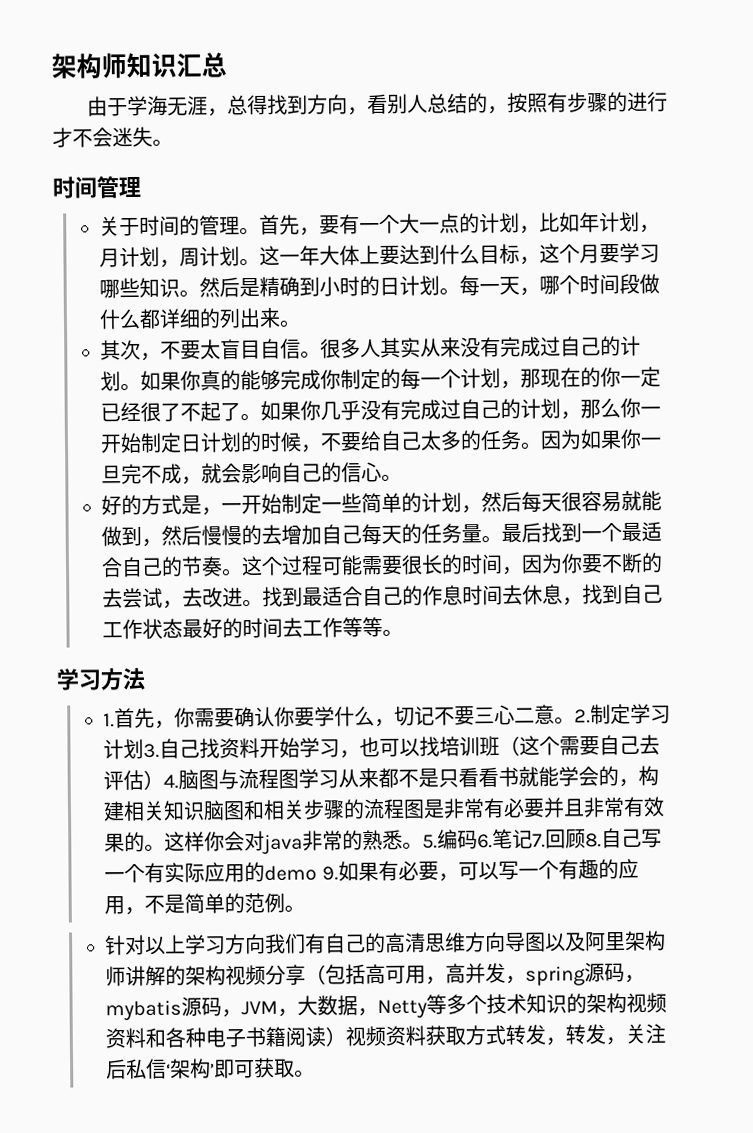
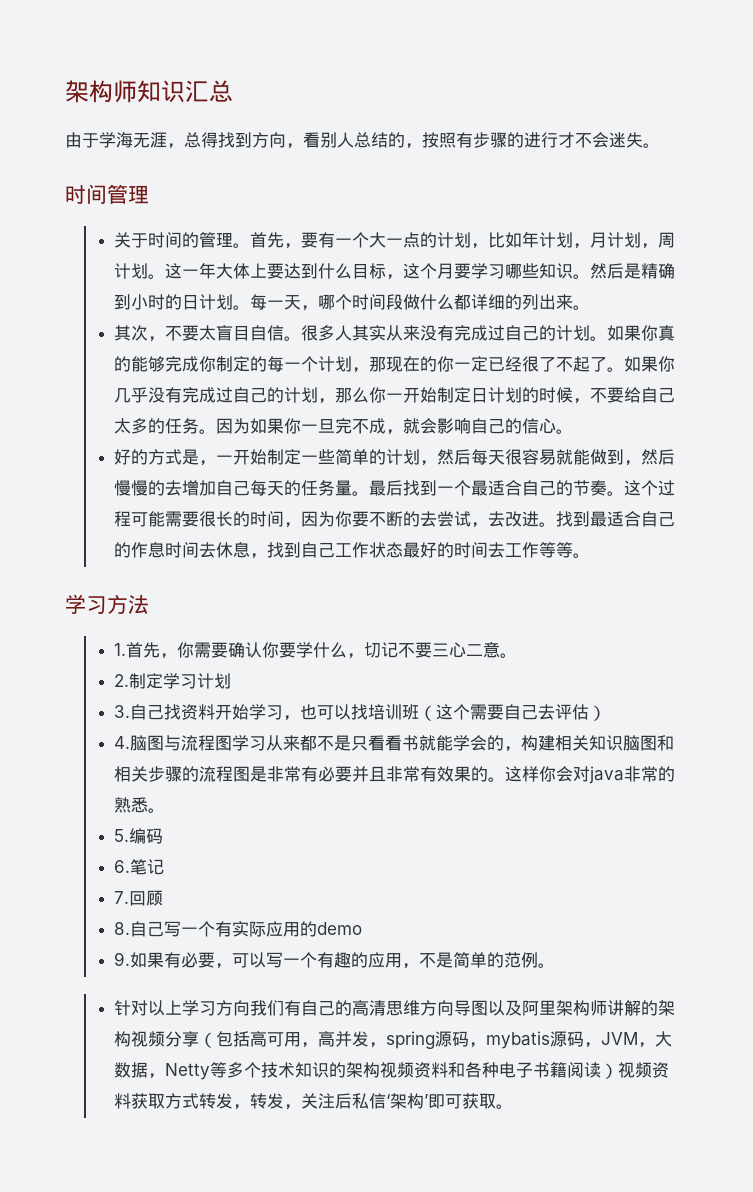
(576, 720) none -> (518, 655) //
(145, 749) none -> (232, 681) //
(165, 779) none -> (607, 713) //
(424, 845) none -> (166, 810) //
(479, 840) none -> (164, 836) //
(534, 838) none -> (165, 867) //
(587, 839) none -> (164, 898) //
(318, 873) none -> (363, 928) //

